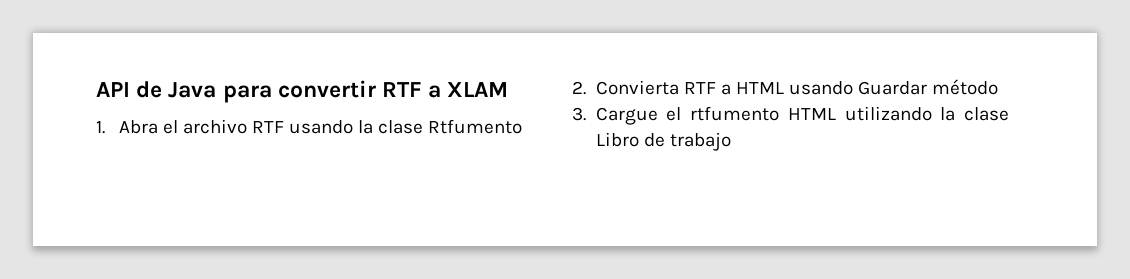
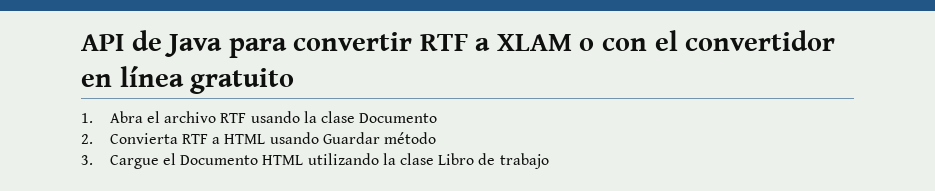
(509, 89) none -> [579,30,836,51] [81,66,295,94] o con el convertidor en línea gratuito
[428,119,523,134] Rtfumento -> [359,113,438,123] Documento
[690,106,779,121] rtfumento -> [180,155,259,165] Documento

